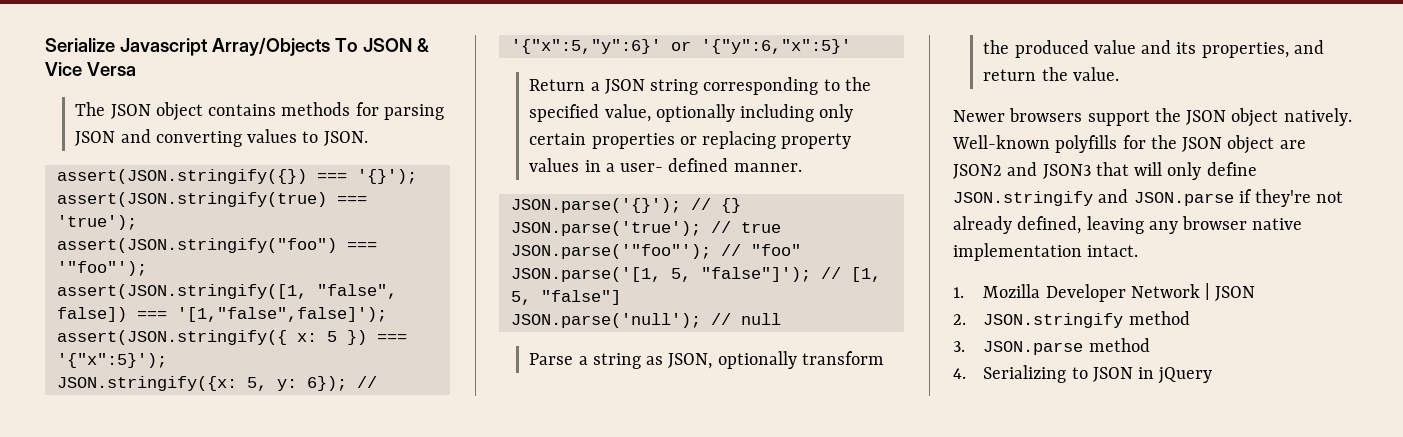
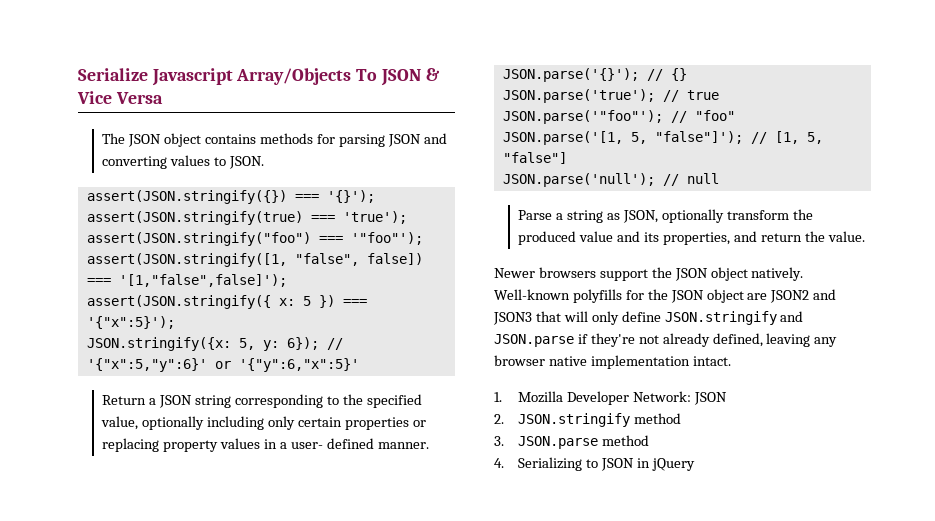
[1130,283,1211,300] Network | -> [633,391,692,402] Network:

